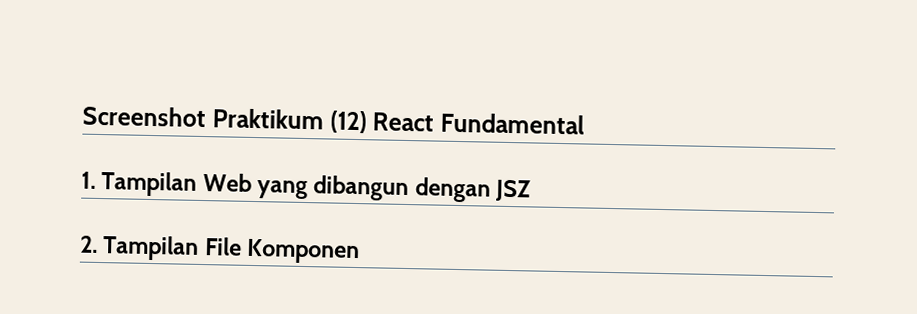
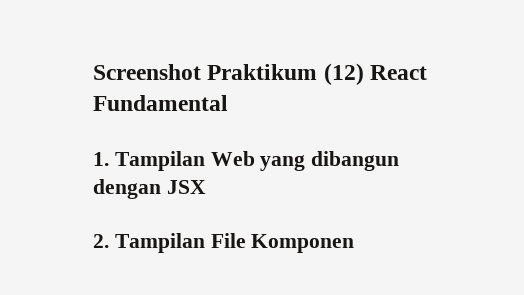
[495,179,532,202] JSZ -> [166,180,206,194] JSX

